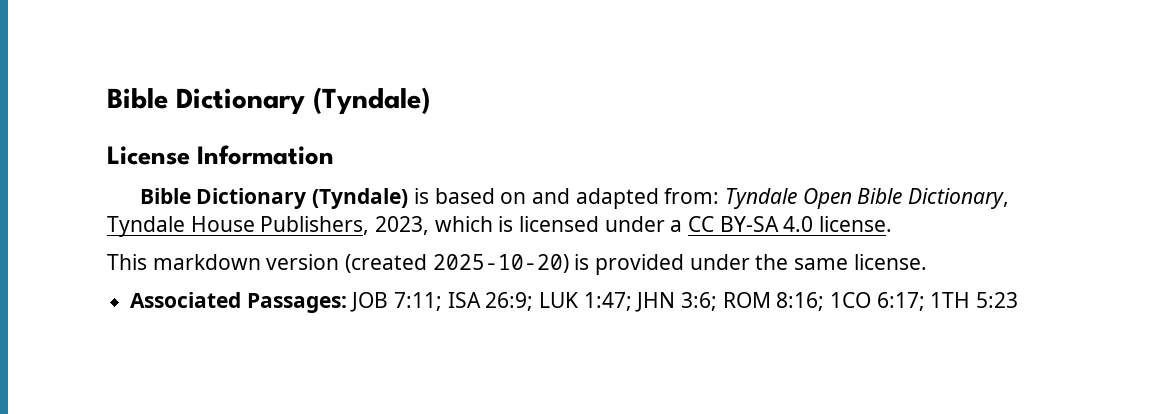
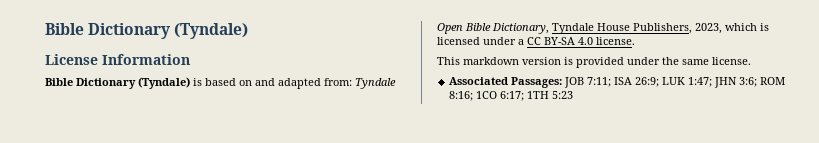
[345,254,569,273] (created 2025-10-20) -> (561, 61) none

